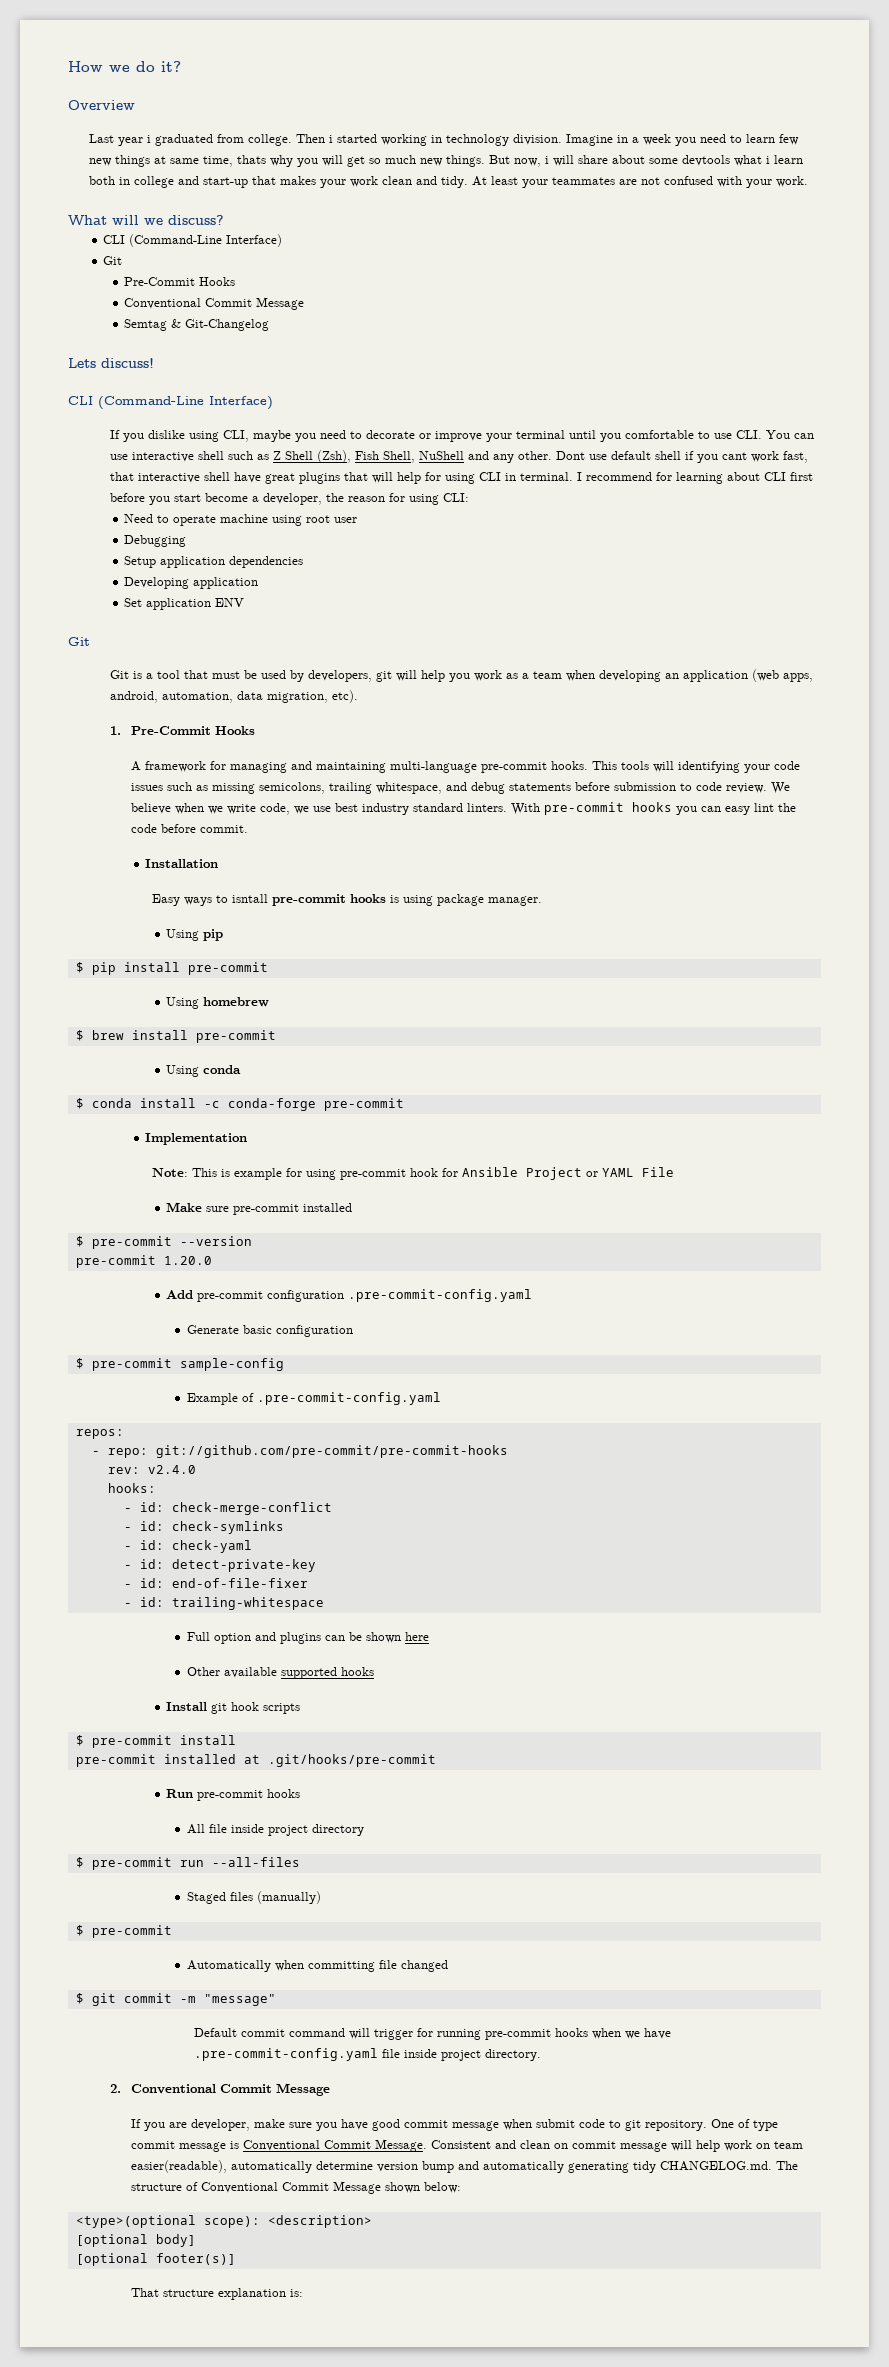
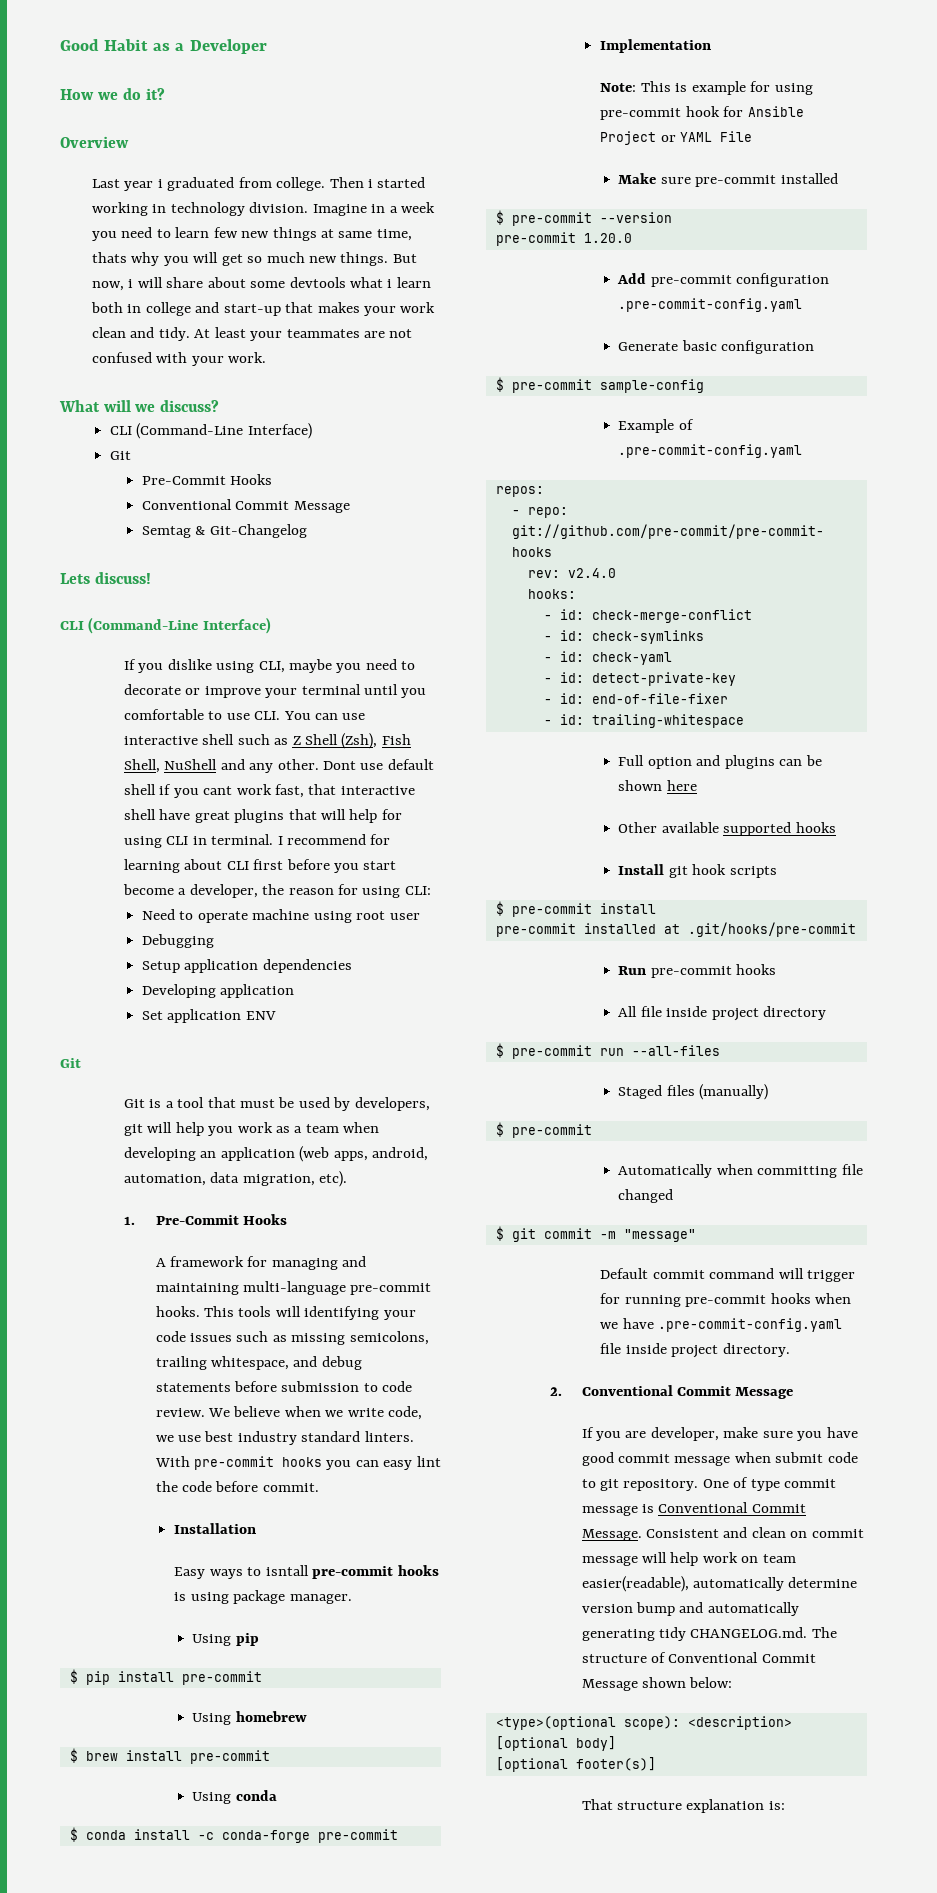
(68, 66) none -> [60,39,267,54] Good Habit as a Developer //

